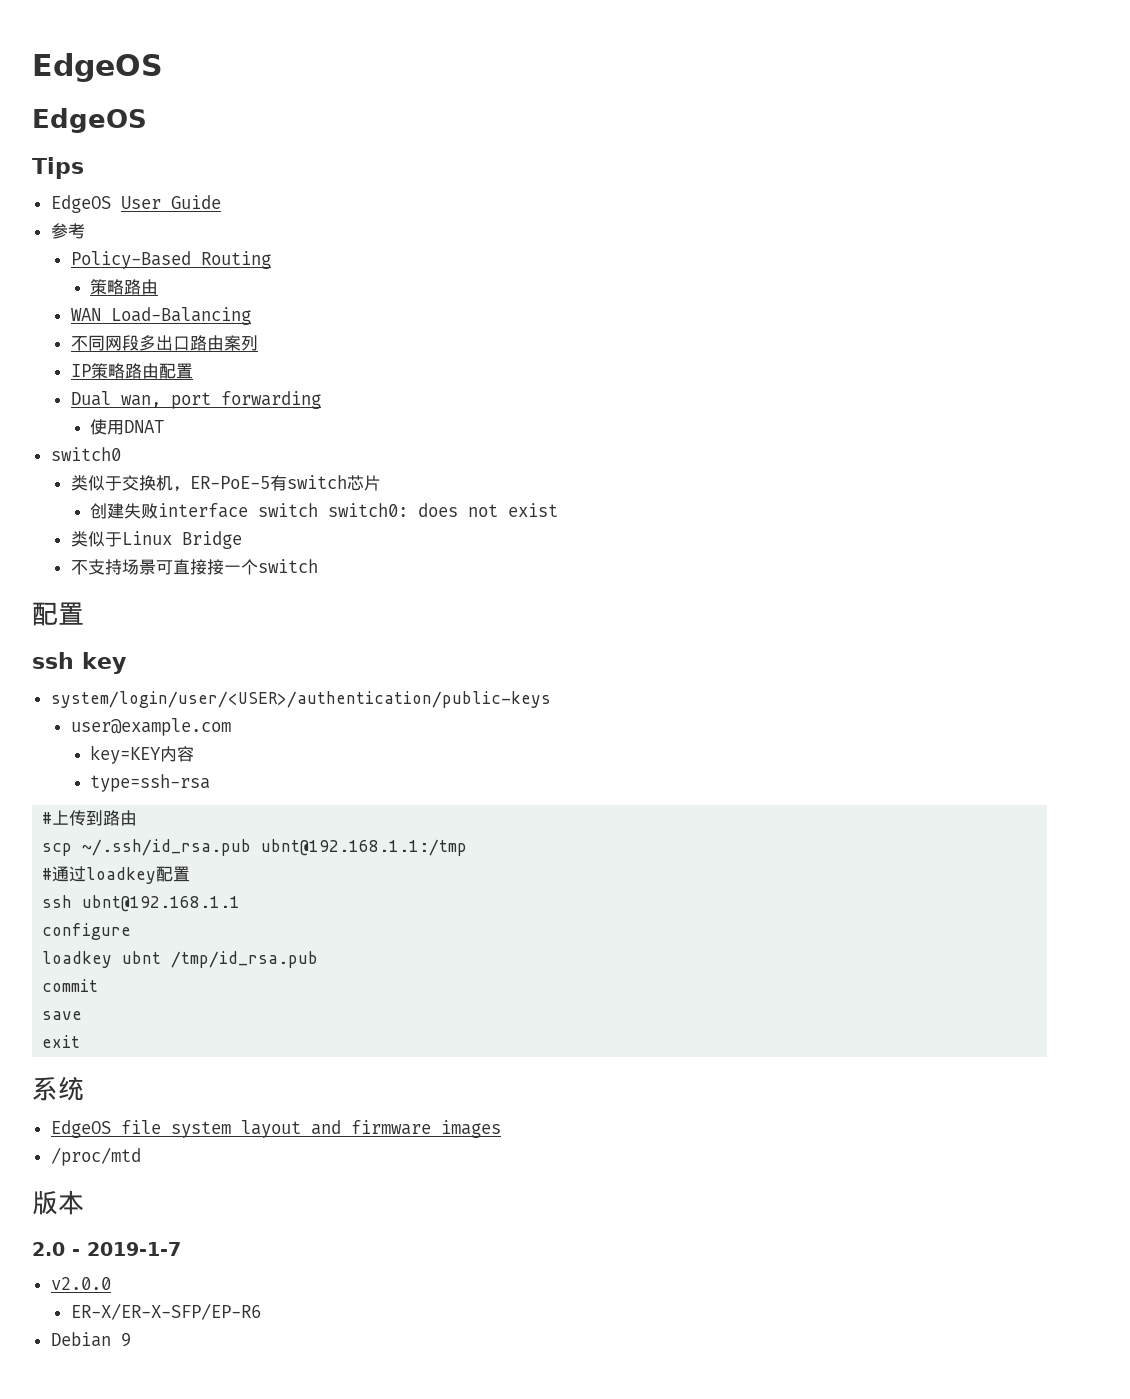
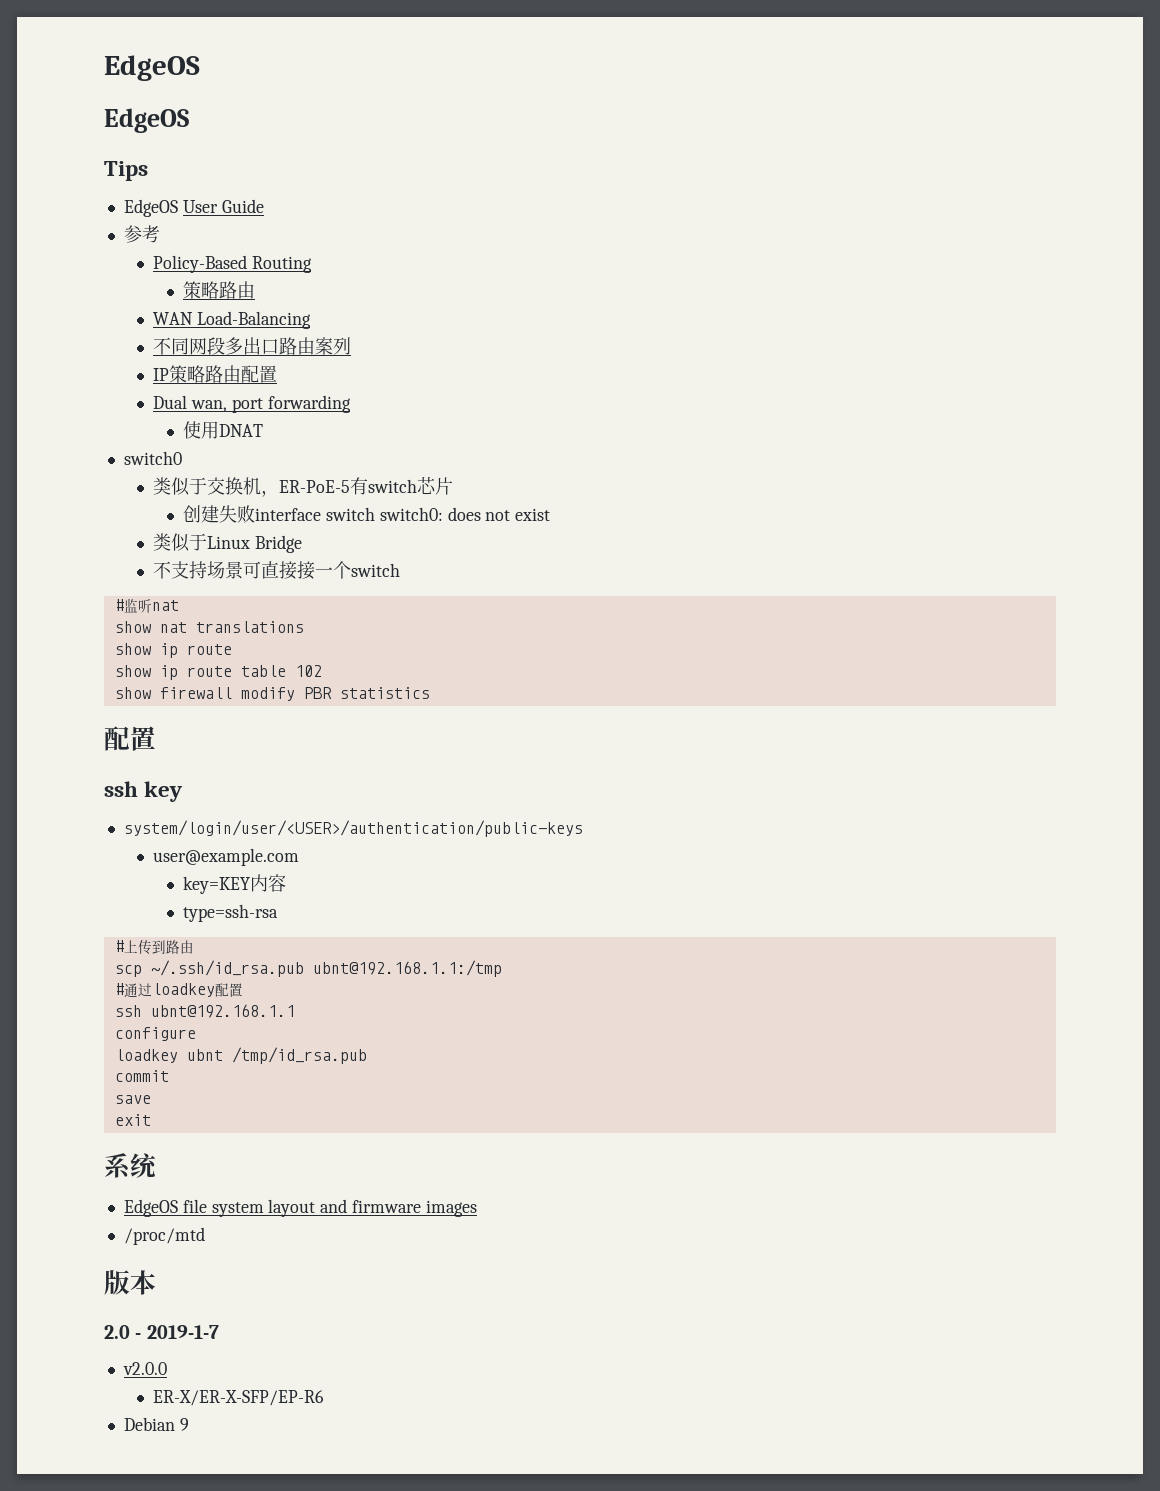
(318, 566) none -> [114,598,179,613] [114,621,304,633] [114,643,232,658] [114,665,322,680] [114,687,430,701] // #监听nat // show nat translations // show ip route // show ip route table 102 // show firewall modify PBR statistics

